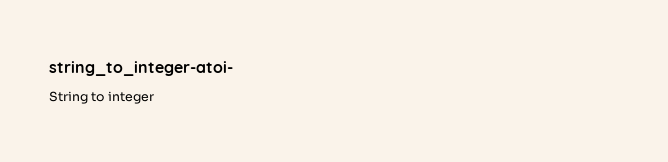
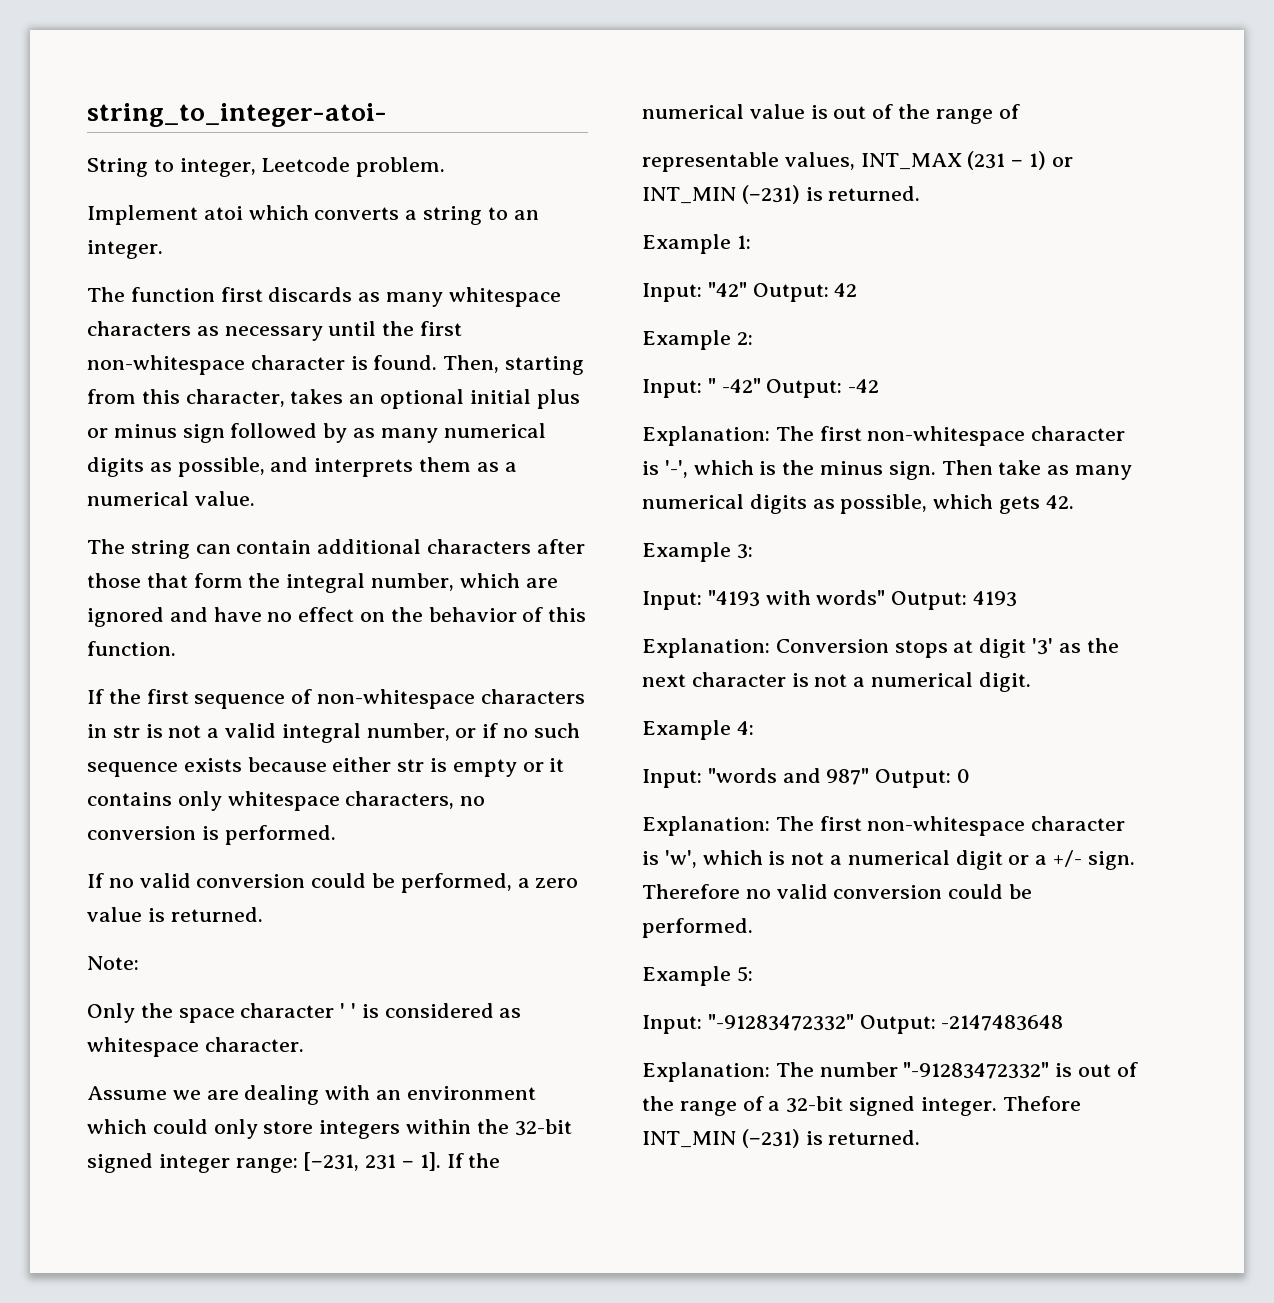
[107,91,154,104] integer -> [179,157,446,177] [87,205,539,225] [87,240,163,259] [87,287,561,307] [87,321,463,341] [87,355,585,375] [87,389,580,409] [87,423,546,443] [87,457,517,477] [87,491,255,506] [87,539,585,559] [87,573,558,593] [87,607,587,627] [87,641,176,656] [87,689,585,709] [87,723,580,743] [87,757,565,777] [87,791,486,811] [87,825,336,845] [87,873,579,893] [87,907,263,922] [87,956,139,970] [87,1003,522,1023] [87,1037,304,1057] [87,1085,536,1105] [87,1119,572,1139] [87,1152,501,1173] [642,104,1020,124] [642,151,1073,172] [642,185,921,204] [642,234,751,254] [642,282,858,302] [642,330,753,350] [642,378,880,398] [642,426,1126,446] [642,460,1133,480] [642,494,1074,514] [642,542,753,562] [642,590,1018,610] [642,638,1119,658] [642,672,1031,692] [642,720,754,740] [642,768,971,788] [642,816,1126,836] [642,850,1135,870] [642,884,1033,899] [642,918,753,938] [642,966,753,986] [642,1014,1064,1034] [642,1062,1138,1082] [642,1096,1081,1116] [642,1129,921,1148] integer, Leetcode problem. // Implement atoi which converts a string to an integer. // The function first discards as many whitespace characters as necessary until the first non-whitespace character is found. Then, starting from this character, takes an optional initial plus or minus sign followed by as many numerical digits as possible, and interprets them as a numerical value. // The string can contain additional characters after those that form the integral number, which are ignored and have no effect on the behavior of this function. // If the first sequence of non-whitespace characters in str is not a valid integral number, or if no such sequence exists because either str is empty or it contains only whitespace characters, no conversion is performed. // If no valid conversion could be performed, a zero value is returned. // Note: // Only the space character ' ' is considered as whitespace character. // Assume we are dealing with an environment which could only store integers within the 32-bit signed integer range: [−231, 231 − 1]. If the numerical value is out of the range of // representable values, INT_MAX (231 − 1) or INT_MIN (−231) is returned. // Example 1: // Input: "42" Output: 42 // Example 2: // Input: " -42" Output: -42 // Explanation: The first non-whitespace character is '-', which is the minus sign. Then take as many numerical digits as possible, which gets 42. // Example 3: // Input: "4193 with words" Output: 4193 // Explanation: Conversion stops at digit '3' as the next character is not a numerical digit. // Example 4: // Input: "words and 987" Output: 0 // Explanation: The first non-whitespace character is 'w', which is not a numerical digit or a +/- sign. Therefore no valid conversion could be performed. // Example 5: // Input: "-91283472332" Output: -2147483648 // Explanation: The number "-91283472332" is out of the range of a 32-bit signed integer. Thefore INT_MIN (−231) is returned.

